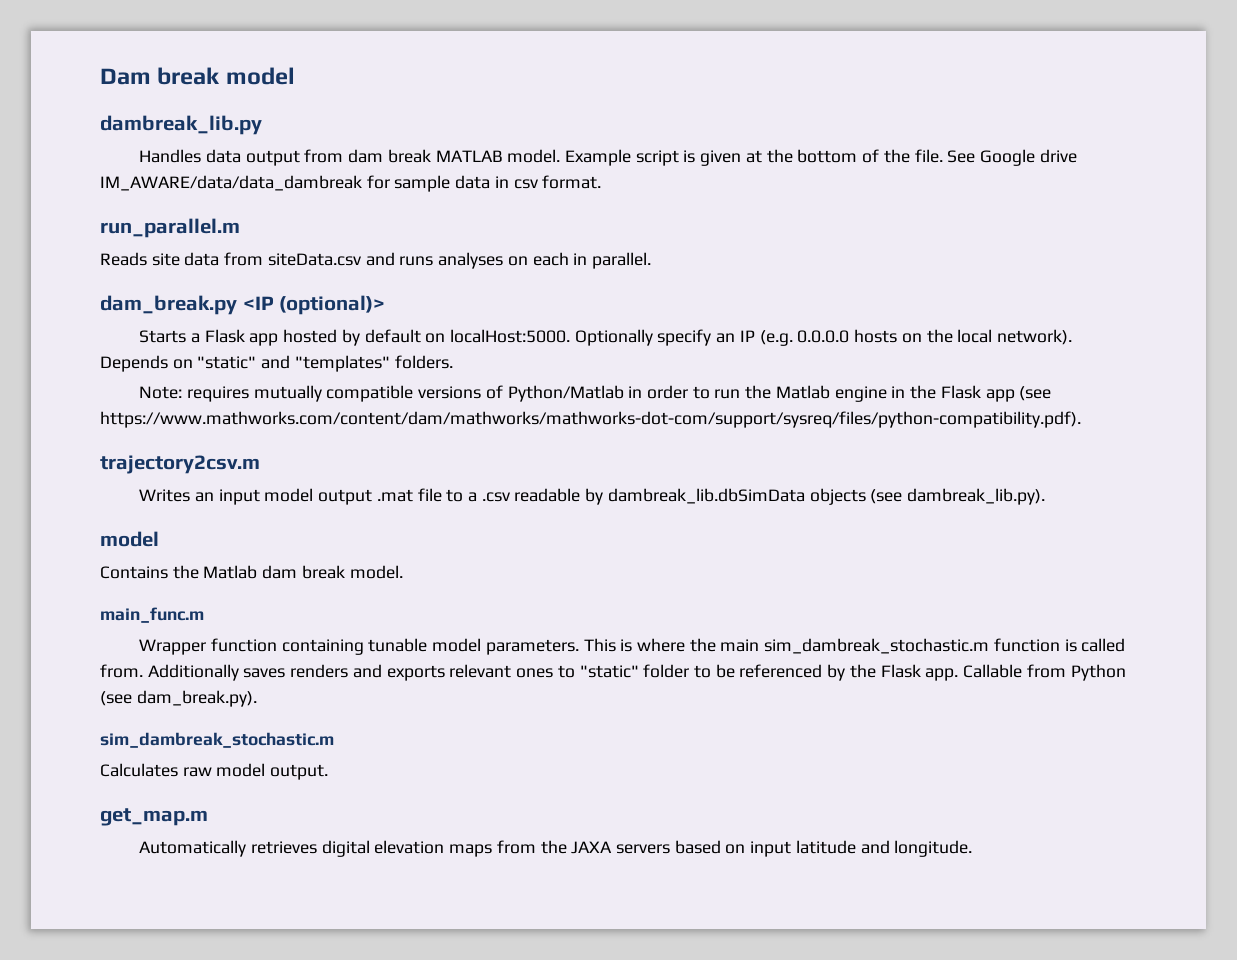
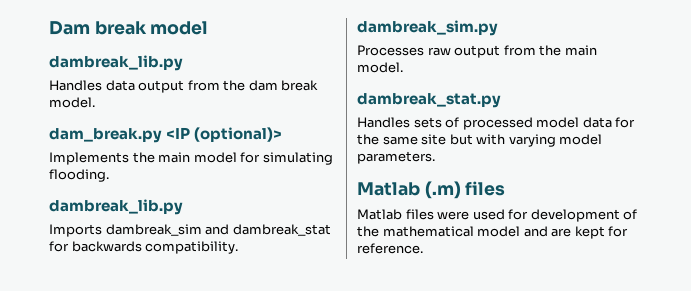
[348,149,1077,166] [100,175,602,192] [100,218,240,238] [100,252,651,269] [100,295,386,315] [139,329,1072,346] [100,355,453,372] [139,385,1052,402] [100,411,1081,428] [100,455,260,474] [139,488,1046,505] [100,531,159,547] [100,565,403,579] [100,607,204,623] [139,638,1126,655] [100,664,1126,681] [100,690,257,707] [100,732,334,748] [100,763,329,780] [100,808,208,826] [139,840,973,857] dam break MATLAB model. Example script is given at the bottom of the file. See Google drive IM_AWARE/data/data_dambreak for sample data in csv format. // run_parallel.m // Reads site data from siteData.csv and runs analyses on each in parallel. // dam_break.py <IP (optional)> // Starts a Flask app hosted by default on localHost:5000. Optionally specify an IP (e.g. 0.0.0.0 hosts on the local network). Depends on "static" and "templates" folders. // Note: requires mutually compatible versions of Python/Matlab in order to run the Matlab engine in the Flask app (see https://www.mathworks.com/content/dam/mathworks/mathworks-dot-com/support/sysreq/files/python-compatibility.pdf). // trajectory2csv.m // Writes an input model output .mat file to a .csv readable by dambreak_lib.dbSimData objects (see dambreak_lib.py). // model // Contains the Matlab dam break model. // main_func.m // Wrapper function containing tunable model parameters. This is where the main sim_dambreak_stochastic.m function is called from. Additionally saves renders and exports relevant ones to "static" folder to be referenced by the Flask app. Callable from Python (see dam_break.py). // sim_dambreak_stochastic.m // Calculates raw model output. // get_map.m // Automatically retrieves digital elevation maps from the JAXA servers based on input latitude and longitude. -> [223,80,319,91] [49,97,95,108] [49,127,283,143] [49,152,333,165] [49,169,109,182] [49,199,183,215] [49,224,331,237] [49,241,239,254] [357,20,498,36] [357,45,597,58] [357,62,403,73] [357,93,501,108] [357,117,636,130] [357,134,603,147] [357,151,435,164] [357,181,506,199] [357,209,638,222] [357,226,629,239] [357,243,423,254] the dam break model. // dam_break.py <IP (optional)> // Implements the main model for simulating flooding. // dambreak_lib.py // Imports dambreak_sim and dambreak_stat for backwards compatibility. // dambreak_sim.py // Processes raw output from the main model. // dambreak_stat.py // Handles sets of processed model data for the same site but with varying model parameters. // Matlab (.m) files // Matlab files were used for development of the mathematical model and are kept for reference.

